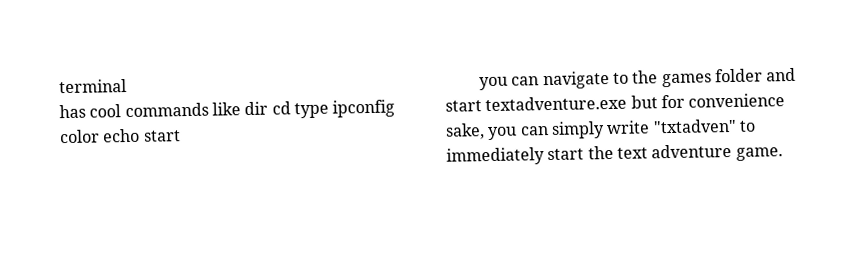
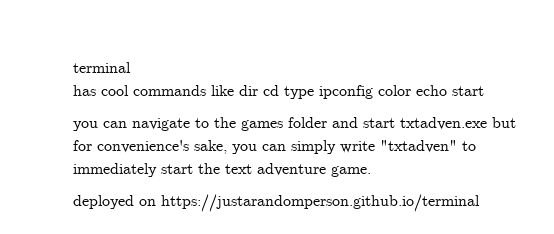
[485,95,628,112] textadventure.exe -> [400,117,487,130] txtadven.exe
[688,93,786,108] convenience -> [97,140,189,153] convenience's
(783, 154) none -> [73,194,480,212] // deployed on https://justarandomperson.github.io/terminal

